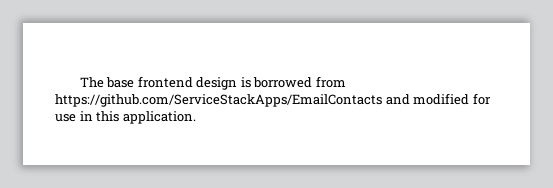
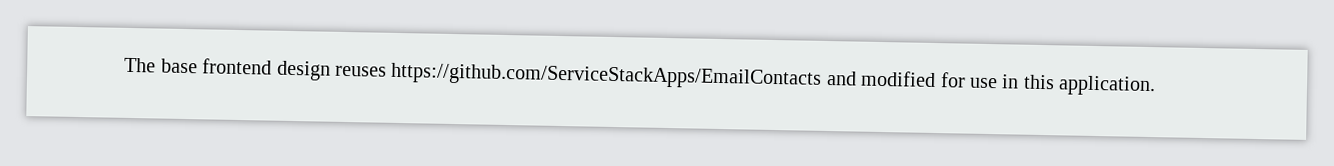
[240,76,346,88] is borrowed from -> [335,65,388,77] reuses

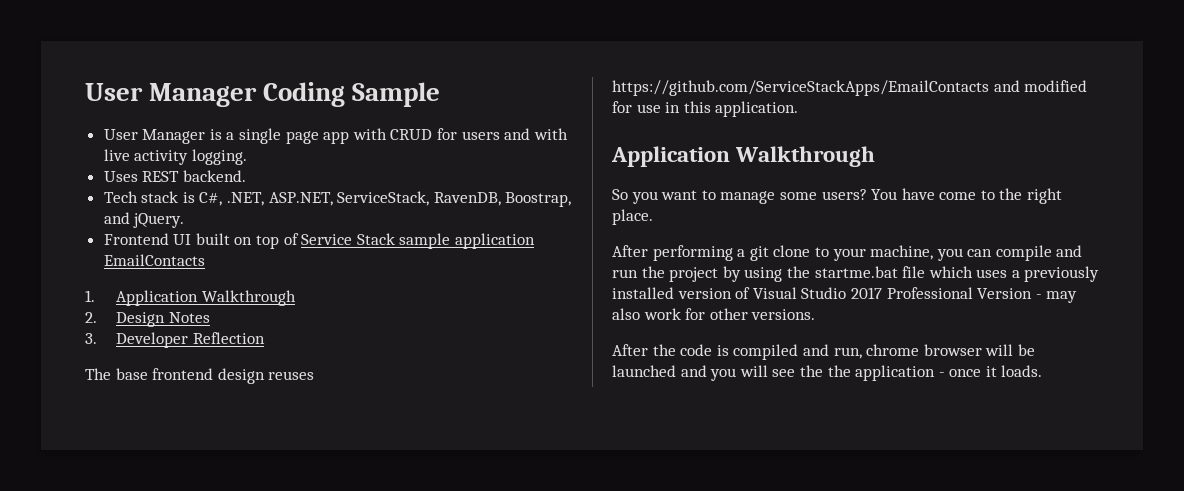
(124, 65) none -> [85,82,441,107] [103,128,568,144] [103,149,247,165] [103,170,246,182] [103,191,572,207] [103,212,185,228] [103,233,536,249] [103,254,205,266] [85,290,296,306] [85,312,210,327] [85,332,265,348] User Manager Coding Sample // User Manager is a single page app with CRUD for users and with live activity logging. // Uses REST backend. // Tech stack is C#, .NET, ASP.NET, ServiceStack, RavenDB, Boostrap, and jQuery. // Frontend UI built on top of Service Stack sample application EmailContacts // 1. Application Walkthrough // 2. Design Notes // 3. Developer Reflection //
(1157, 86) none -> [611,146,876,167] [612,188,1063,204] [612,209,653,225] [612,245,1083,261] [612,266,1100,282] [612,287,1078,303] [612,308,816,320] [612,344,1035,360] [612,365,1043,381] // Application Walkthrough // So you want to manage some users? You have come to the right place. // After performing a git clone to your machine, you can compile and run the project by using the startme.bat file which uses a previously installed version of Visual Studio 2017 Professional Version - may also work for other versions. // After the code is compiled and run, chrome browser will be launched and you will see the the application - once it loads.

